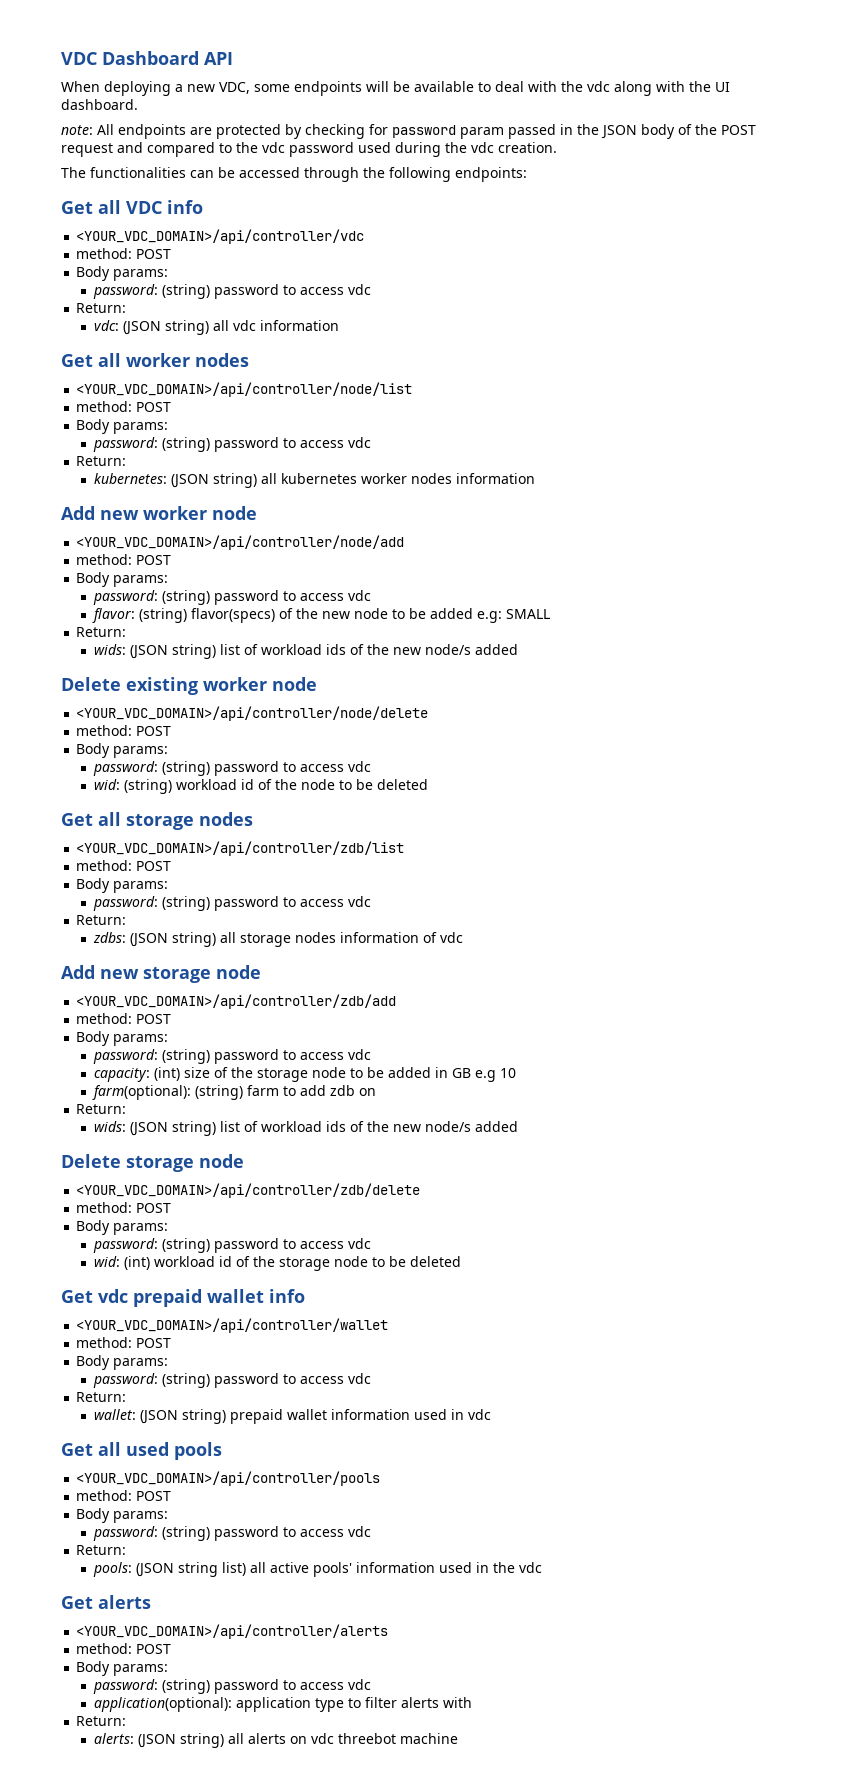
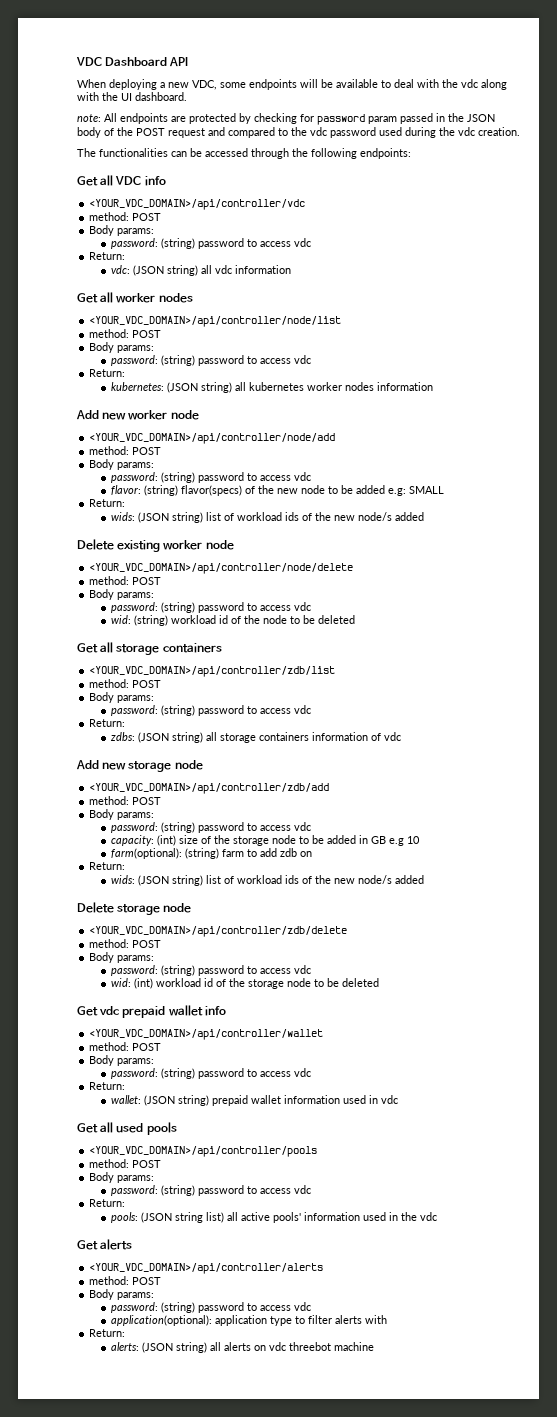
[199,812,253,826] nodes -> [162,643,222,653] containers
[294,932,336,943] nodes -> [258,732,309,741] containers

